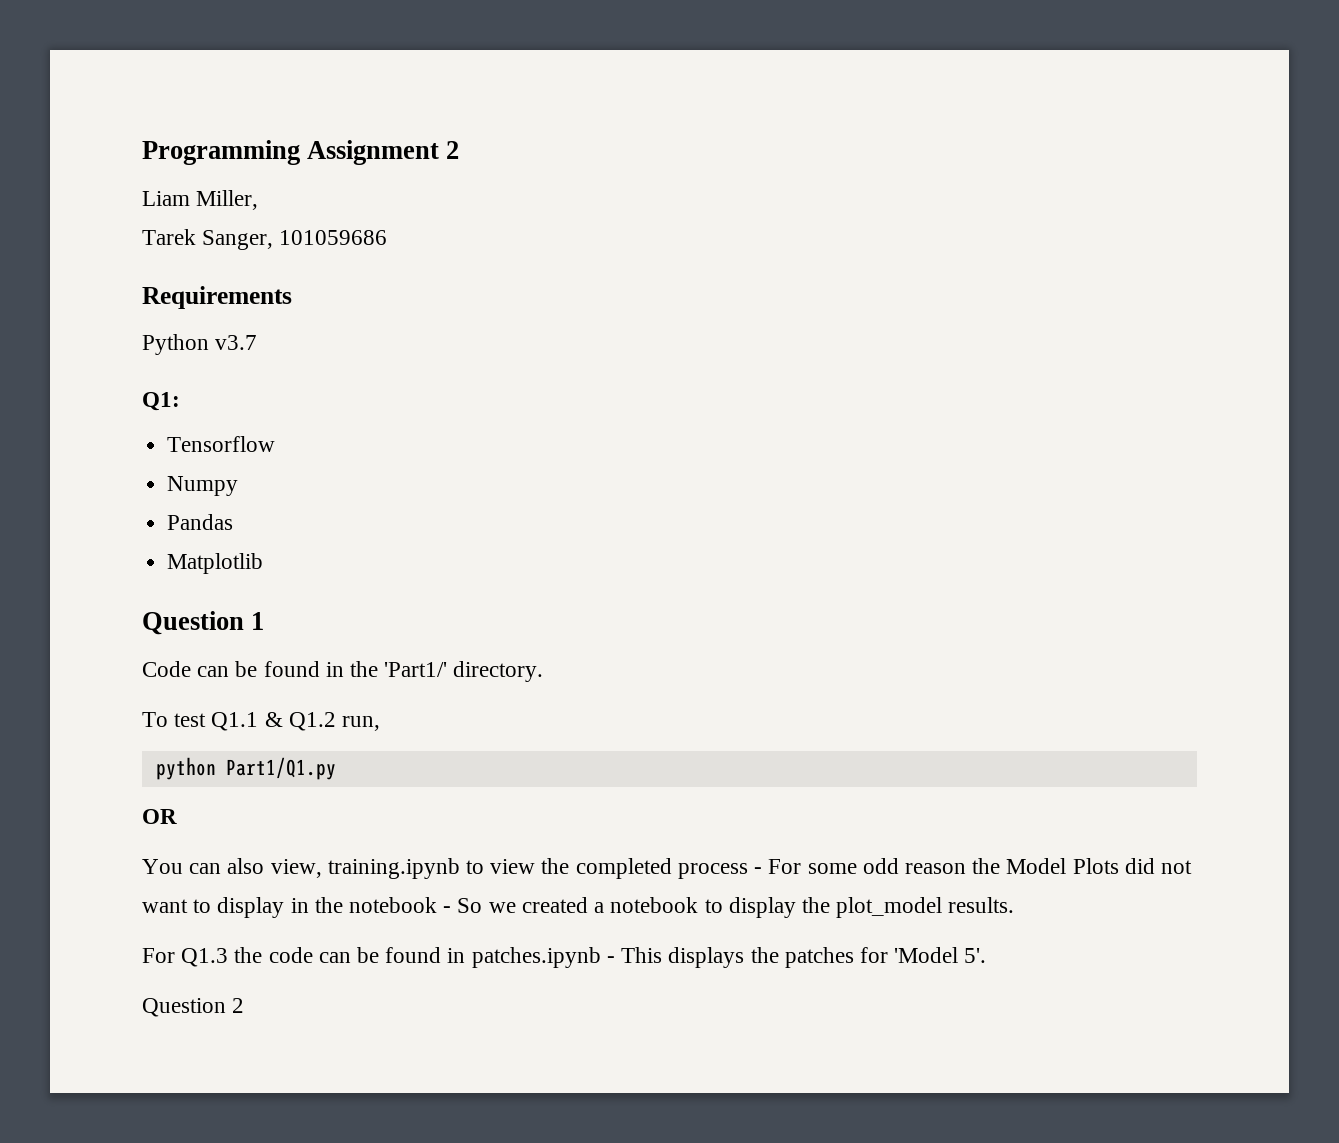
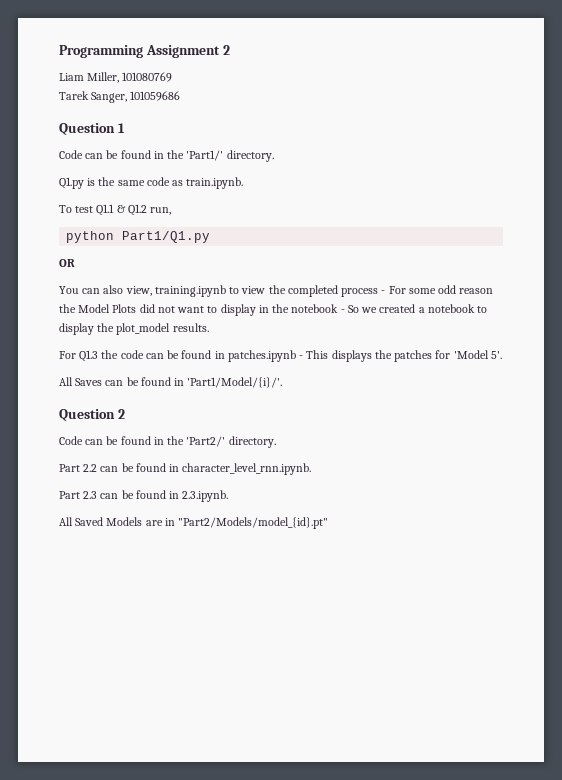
(259, 200) none -> [122,72,173,82] 101080769
[142,286,292,309] [142,334,258,355] [142,392,180,411] [167,436,276,452] [167,476,239,496] [167,514,234,530] [167,553,264,574] // Requirements // Python v3.7 // Q1: // Tensorflow // Numpy // Pandas // Matplotlib -> (181, 96) none
(544, 671) none -> [59,177,244,189] // Q1.py is the same code as train.ipynb.
[142,998,245,1017] Question 2 -> [59,377,283,388] [59,409,125,421] [59,436,276,448] [59,463,312,475] [59,490,229,502] [59,517,329,529] All Saves can be found in 'Part1/Model/{i}/'. // Question 2 // Code can be found in the 'Part2/' directory. // Part 2.2 can be found in character_level_rnn.ipynb. // Part 2.3 can be found in 2.3.ipynb. // All Saved Models are in "Part2/Models/model_{id}.pt"

